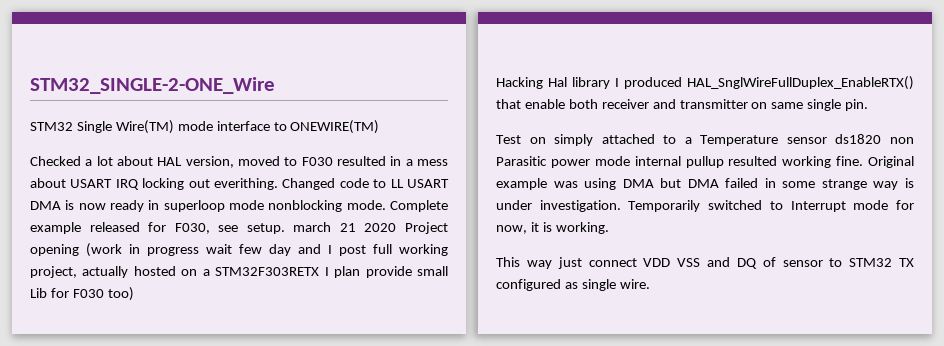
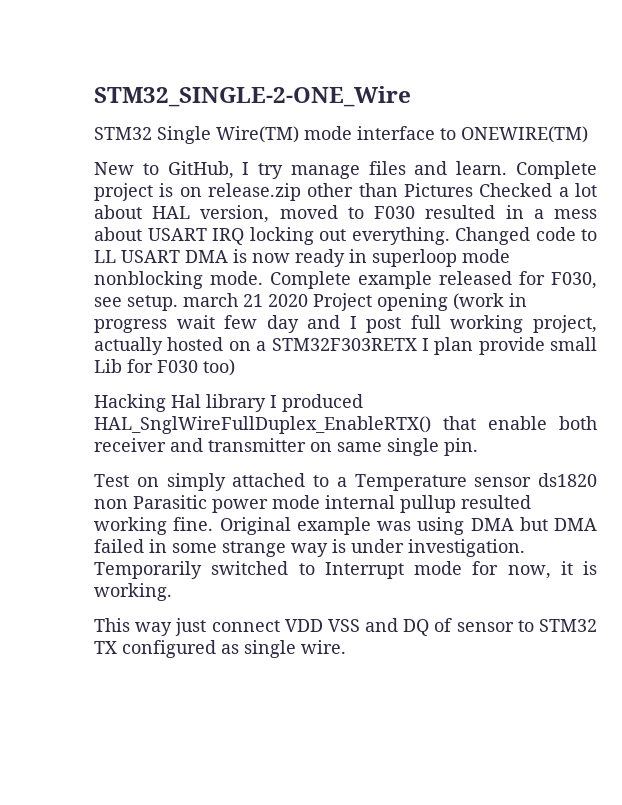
(380, 127) none -> [94,161,597,179] [94,183,473,201] New to GitHub, I try manage files and learn. Complete project is on release.zip other than Pictures
[214,178,278,190] everithing. -> [351,227,450,245] everything.

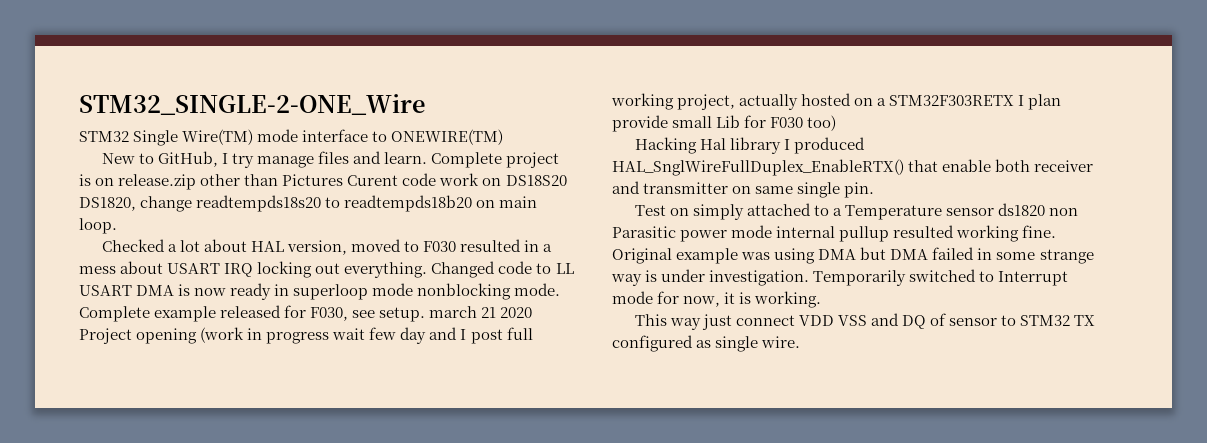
(473, 190) none -> [347,173,567,186] [79,195,538,212] [79,218,117,234] Curent code work on DS18S20 DS1820, change readtempds18s20 to readtempds18b20 on main loop. //

